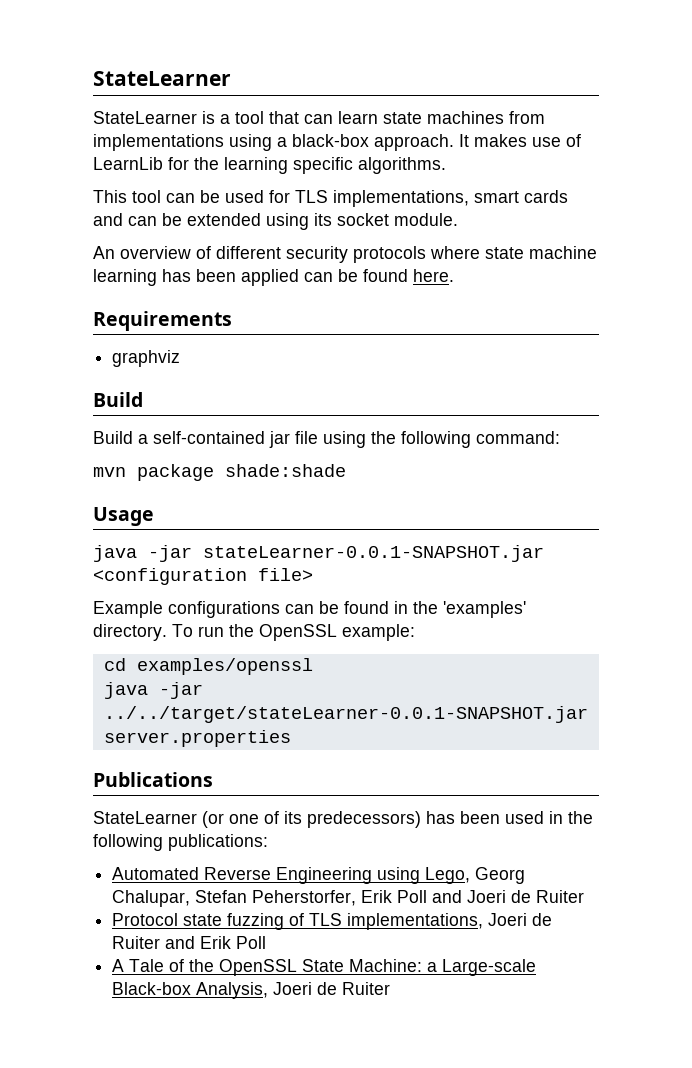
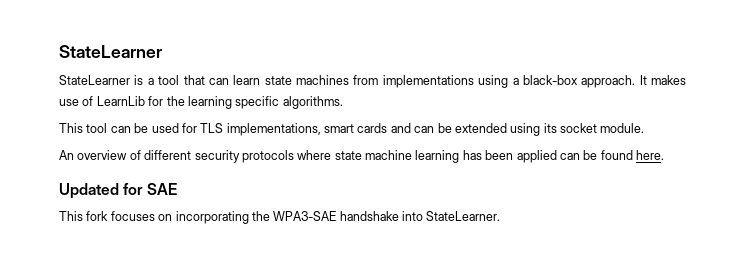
[93,311,232,331] [112,350,181,367] [93,392,143,407] [93,431,560,448] [93,464,346,481] [93,507,154,526] [93,545,544,562] [93,568,313,585] [93,601,526,618] [93,624,415,641] [103,658,313,675] [103,682,203,699] [103,706,588,723] [103,730,291,747] [93,772,213,787] [93,811,593,828] [93,834,268,851] [112,867,526,884] [112,890,585,907] [112,913,553,930] [112,936,267,949] [112,959,537,976] [112,982,391,999] Requirements // graphviz // Build // Build a self-contained jar file using the following command: // mvn package shade:shade // Usage // java -jar stateLearner-0.0.1-SNAPSHOT.jar <configuration file> // Example configurations can be found in the 'examples' directory. To run the OpenSSL example: // cd examples/openssl // java -jar ../../target/stateLearner-0.0.1-SNAPSHOT.jar server.properties // Publications // StateLearner (or one of its predecessors) has been used in the following publications: // Automated Reverse Engineering using Lego, Georg Chalupar, Stefan Peherstorfer, Erik Poll and Joeri de Ruiter // Protocol state fuzzing of TLS implementations, Joeri de Ruiter and Erik Poll // A Tale of the OpenSSL State Machine: a Large-scale Black-box Analysis, Joeri de Ruiter -> [59,183,178,199] [59,211,501,224] Updated for SAE // This fork focuses on incorporating the WPA3-SAE handshake into StateLearner.

